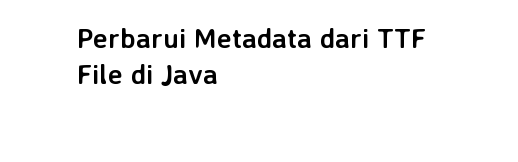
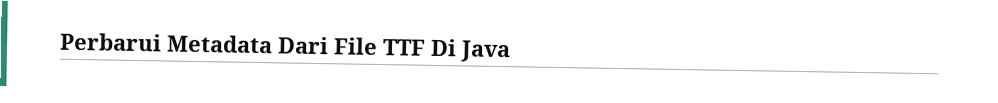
[320,28,426,48] [77,64,153,84] dari TTF File di -> [277,36,457,57] Dari File TTF Di

